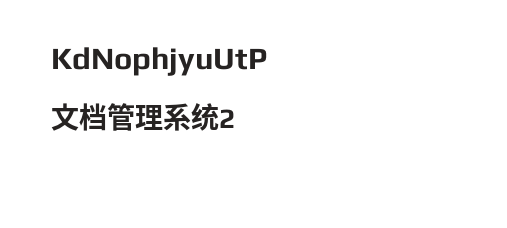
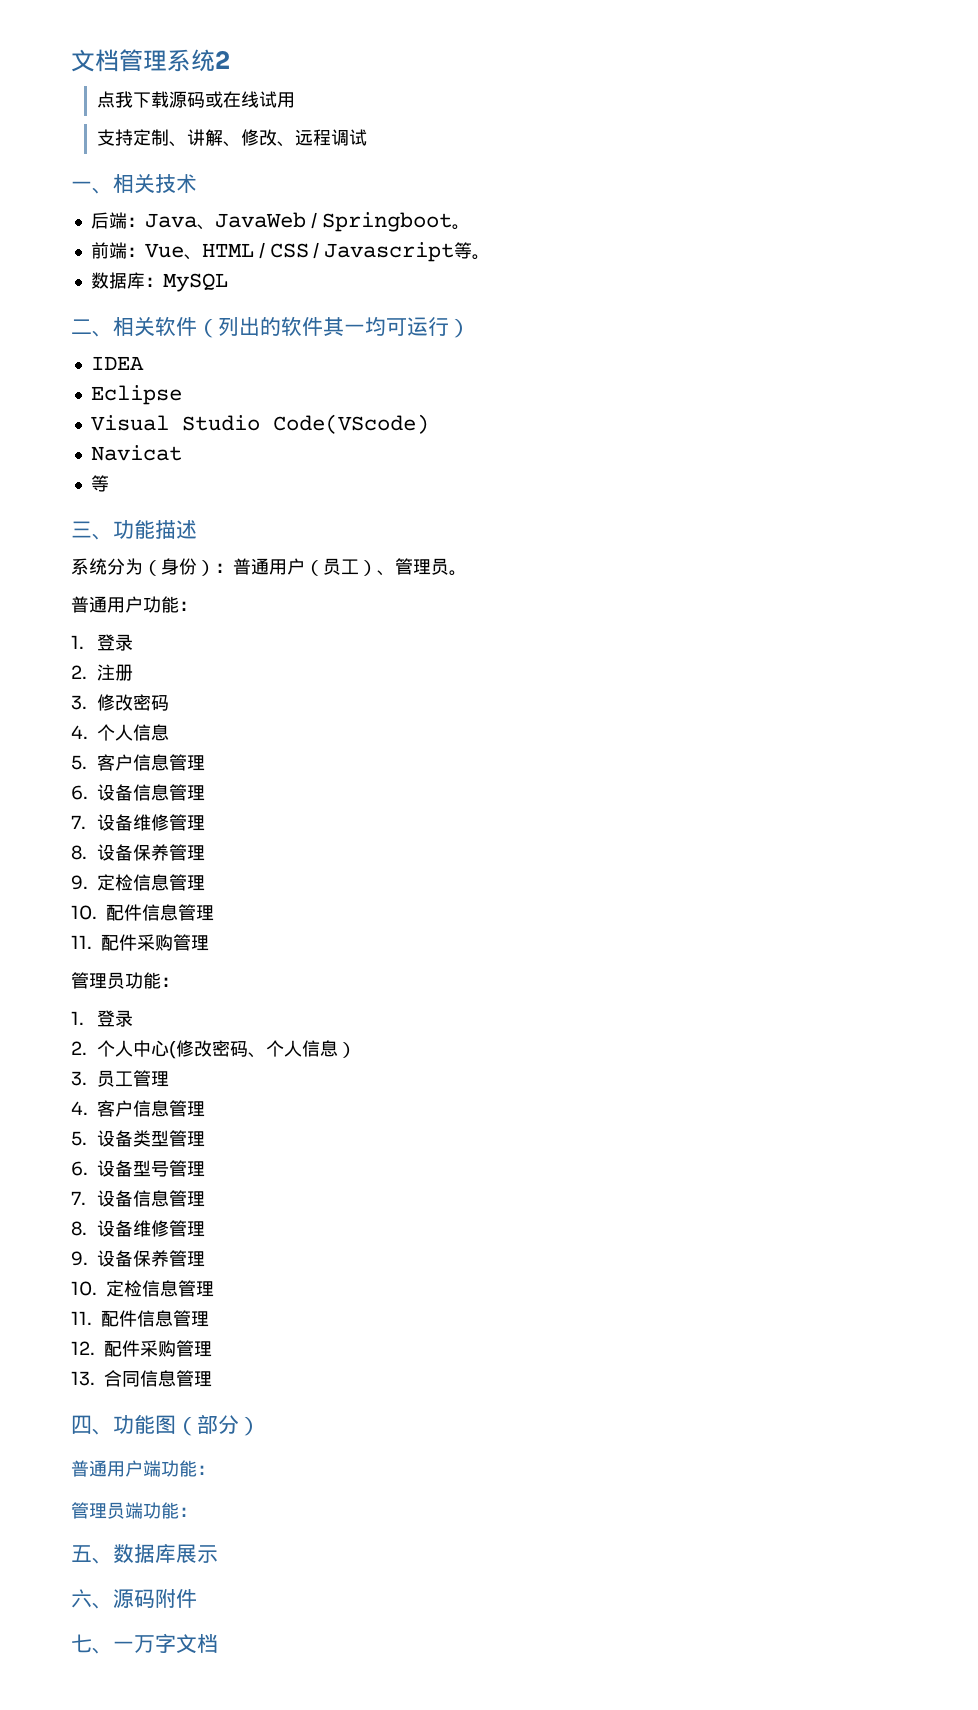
[51,47,267,76] KdNophjyuUtP // -> (71, 60) none
(235, 118) none -> [96,91,295,108] [96,129,367,147] [71,173,197,194] [90,212,470,232] [90,242,491,262] [90,272,228,292] [71,316,470,338] [90,356,144,370] [90,385,182,405] [90,414,429,434] [90,445,182,461] [90,475,109,492] [71,519,197,540] [71,558,467,576] [71,596,197,613] [71,634,133,651] [71,664,133,681] [71,694,169,711] [71,724,169,741] [71,754,205,771] [71,784,205,801] [71,814,205,831] [71,844,205,861] [71,874,205,891] [71,904,214,921] [71,934,209,951] [71,972,179,989] [71,1010,133,1027] [71,1040,356,1059] [71,1070,169,1087] [71,1100,205,1117] [71,1130,205,1147] [71,1160,205,1177] [71,1190,205,1207] [71,1220,205,1237] [71,1250,205,1267] [71,1280,214,1297] [71,1310,209,1327] [71,1340,212,1357] [71,1370,212,1387] [71,1414,260,1436] [71,1460,215,1477] [71,1502,197,1519] [71,1543,218,1564] [71,1588,197,1609] [71,1633,218,1654] // 点我下载源码或在线试用 // 支持定制、讲解、修改、远程调试 // 一、相关技术 // 后端：Java、JavaWeb / Springboot。 // 前端：Vue、HTML / CSS / Javascript等。 // 数据库：MySQL // 二、相关软件（列出的软件其一均可运行） // IDEA // Eclipse // Visual Studio Code(VScode) // Navicat // 等 // 三、功能描述 // 系统分为（身份）：普通用户（员工）、管理员。 // 普通用户功能： // 1.登录 // 2.注册 // 3.修改密码 // 4.个人信息 // 5.客户信息管理 // 6.设备信息管理 // 7.设备维修管理 // 8.设备保养管理 // 9.定检信息管理 // 10.配件信息管理 // 11.配件采购管理 // 管理员功能： // 1.登录 // 2.个人中心(修改密码、个人信息） // 3.员工管理 // 4.客户信息管理 // 5.设备类型管理 // 6.设备型号管理 // 7.设备信息管理 // 8.设备维修管理 // 9.设备保养管理 // 10.定检信息管理 // 11.配件信息管理 // 12.配件采购管理 // 13.合同信息管理 // 四、功能图（部分） // 普通用户端功能： // 管理员端功能： // 五、数据库展示 // 六、源码附件 // 七、一万字文档

